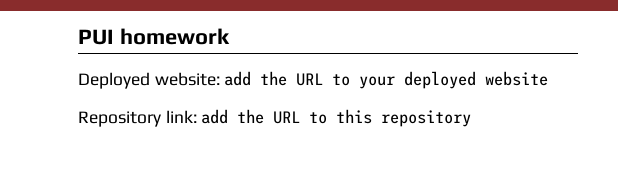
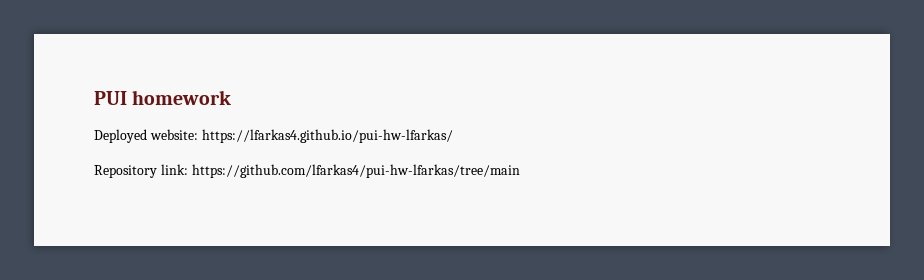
[224,71,549,89] [78,109,472,127] add the URL to your deployed website // Repository link: add the URL to this repository -> [201,129,453,143] [94,164,520,178] https://lfarkas4.github.io/pui-hw-lfarkas/ // Repository link: https://github.com/lfarkas4/pui-hw-lfarkas/tree/main

